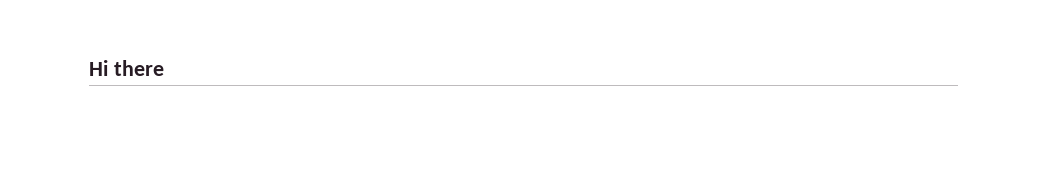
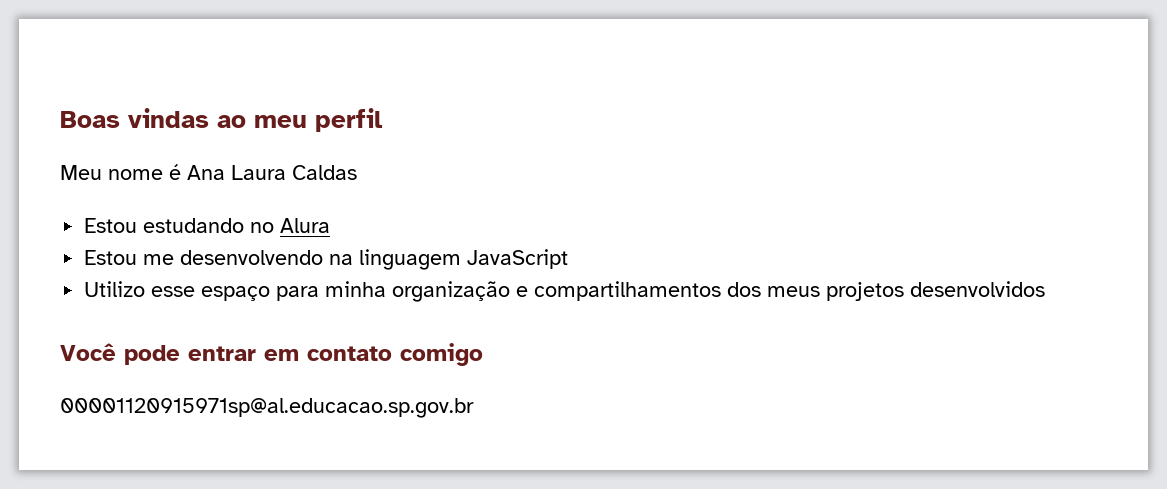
[89,60,164,76] Hi there -> [60,108,383,132] [60,164,357,180] [84,218,331,233] [84,249,569,270] [84,281,1046,302] [60,343,483,366] [60,398,474,418] Boas vindas ao meu perfil // Meu nome é Ana Laura Caldas // Estou estudando no Alura // Estou me desenvolvendo na linguagem JavaScript // Utilizo esse espaço para minha organização e compartilhamentos dos meus projetos desenvolvidos // Você pode entrar em contato comigo // 00001120915971sp@al.educacao.sp.gov.br

